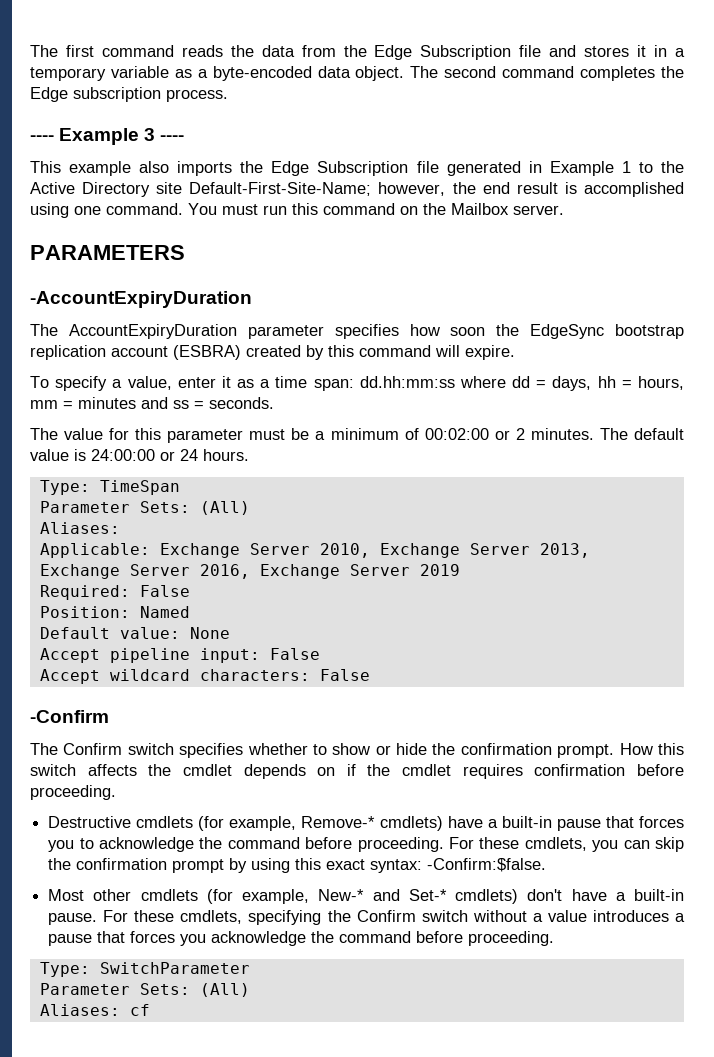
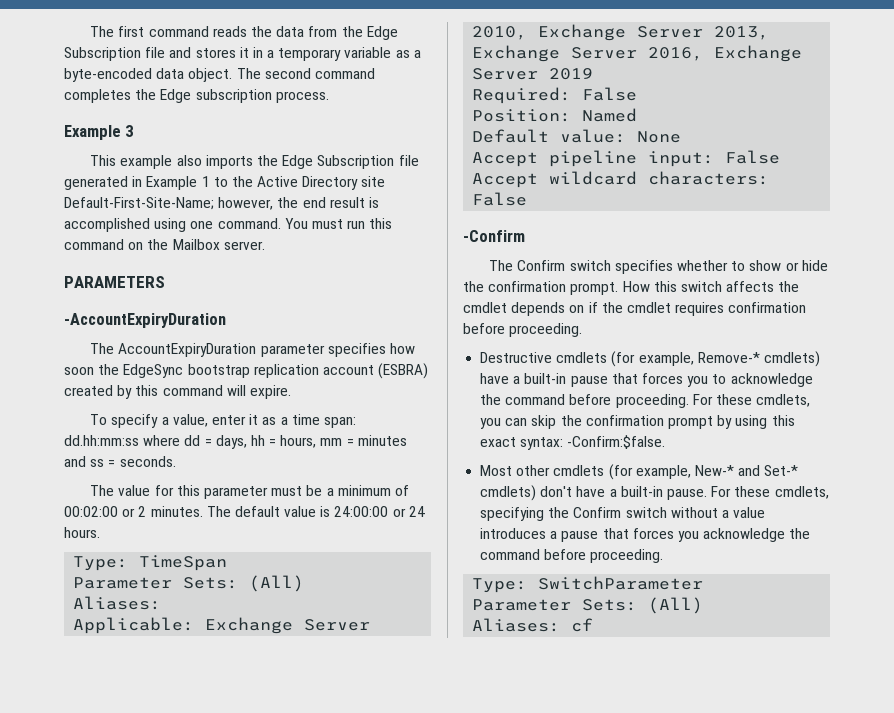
[30,135,54,141] ---- -> (329, 97) none
[160,135,185,141] ---- -> (134, 131) none

